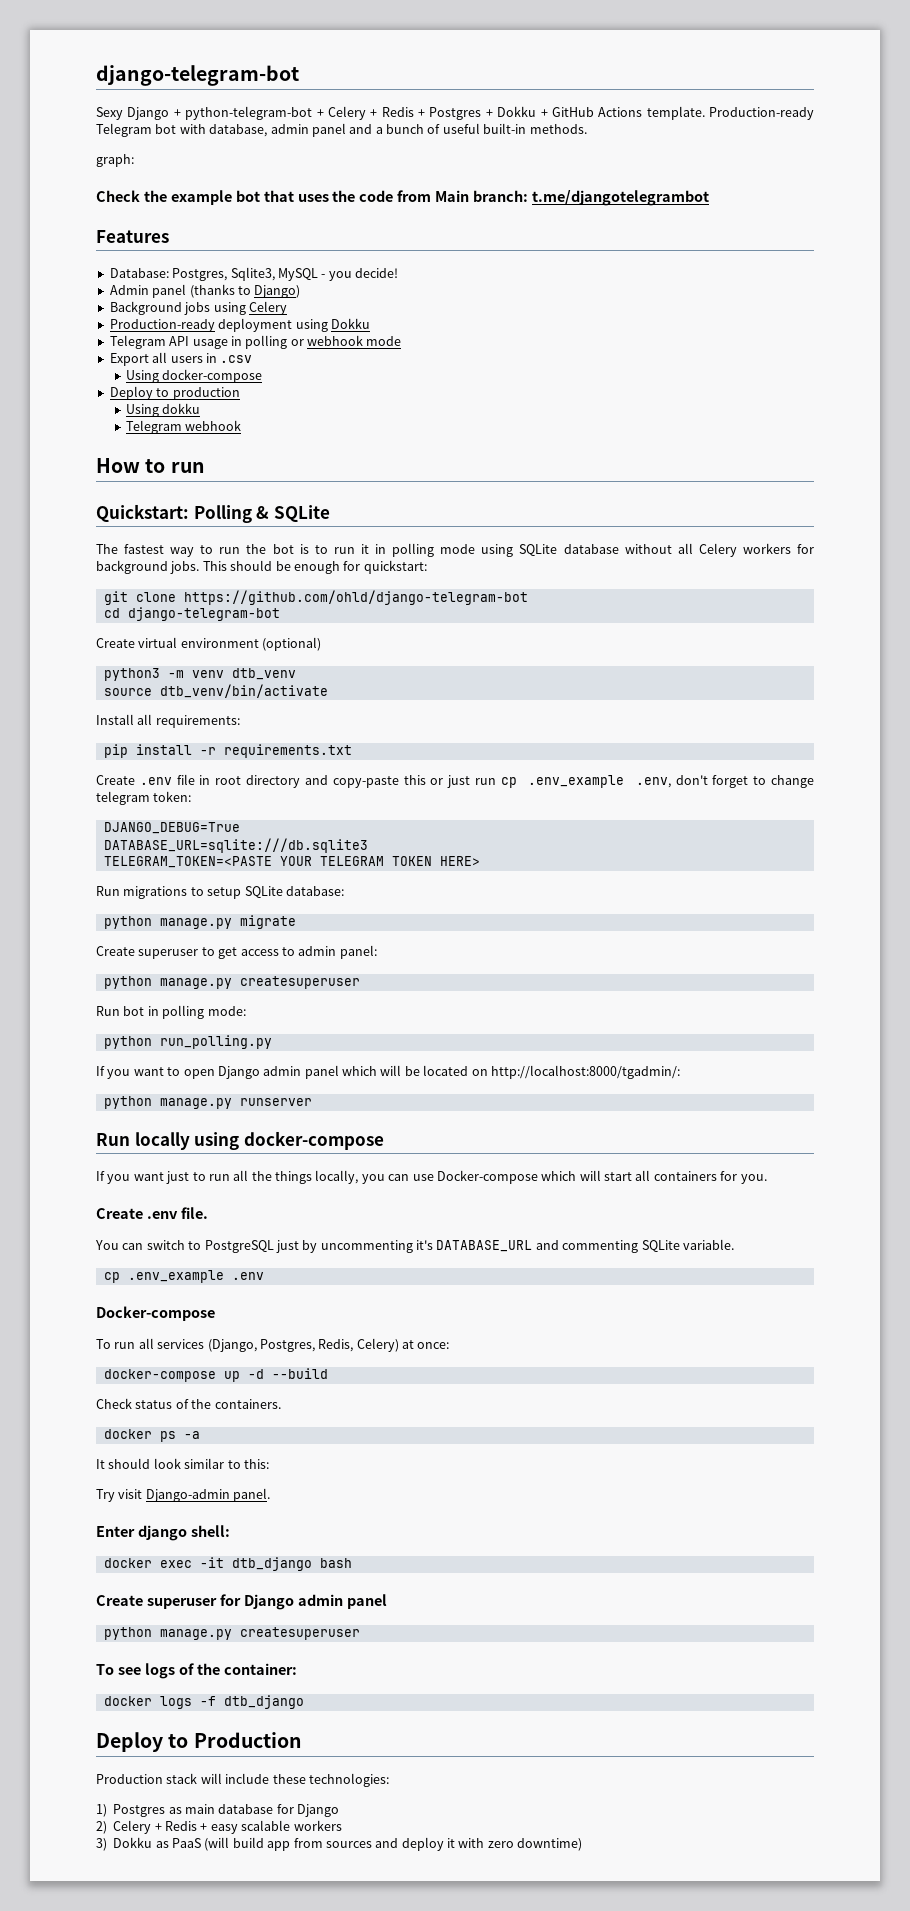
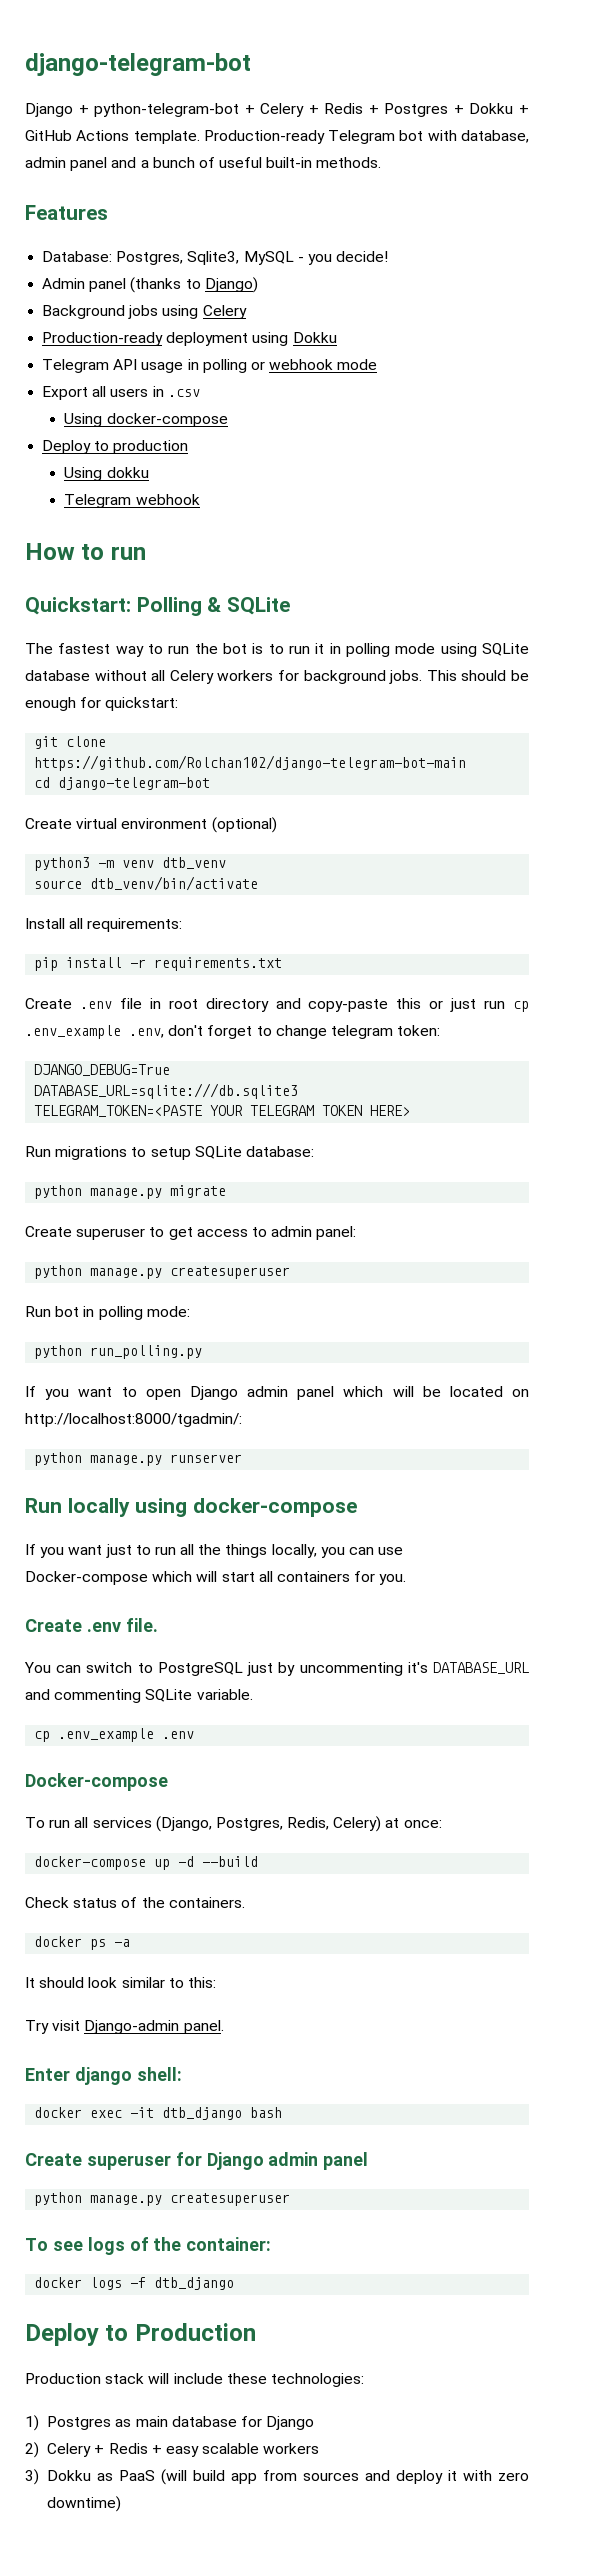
[96,65,299,86] [96,107,123,120] django-telegram-bot // Sexy -> [25,53,251,76] django-telegram-bot //
[96,154,134,167] [96,190,710,206] // graph: // Check the example bot that uses the code from Main branch: t.me/djangotelegrambot -> (382, 162) none
[183,590,528,605] https://github.com/ohld/django-telegram-bot -> [34,755,467,771] https://github.com/Rolchan102/django-telegram-bot-main

